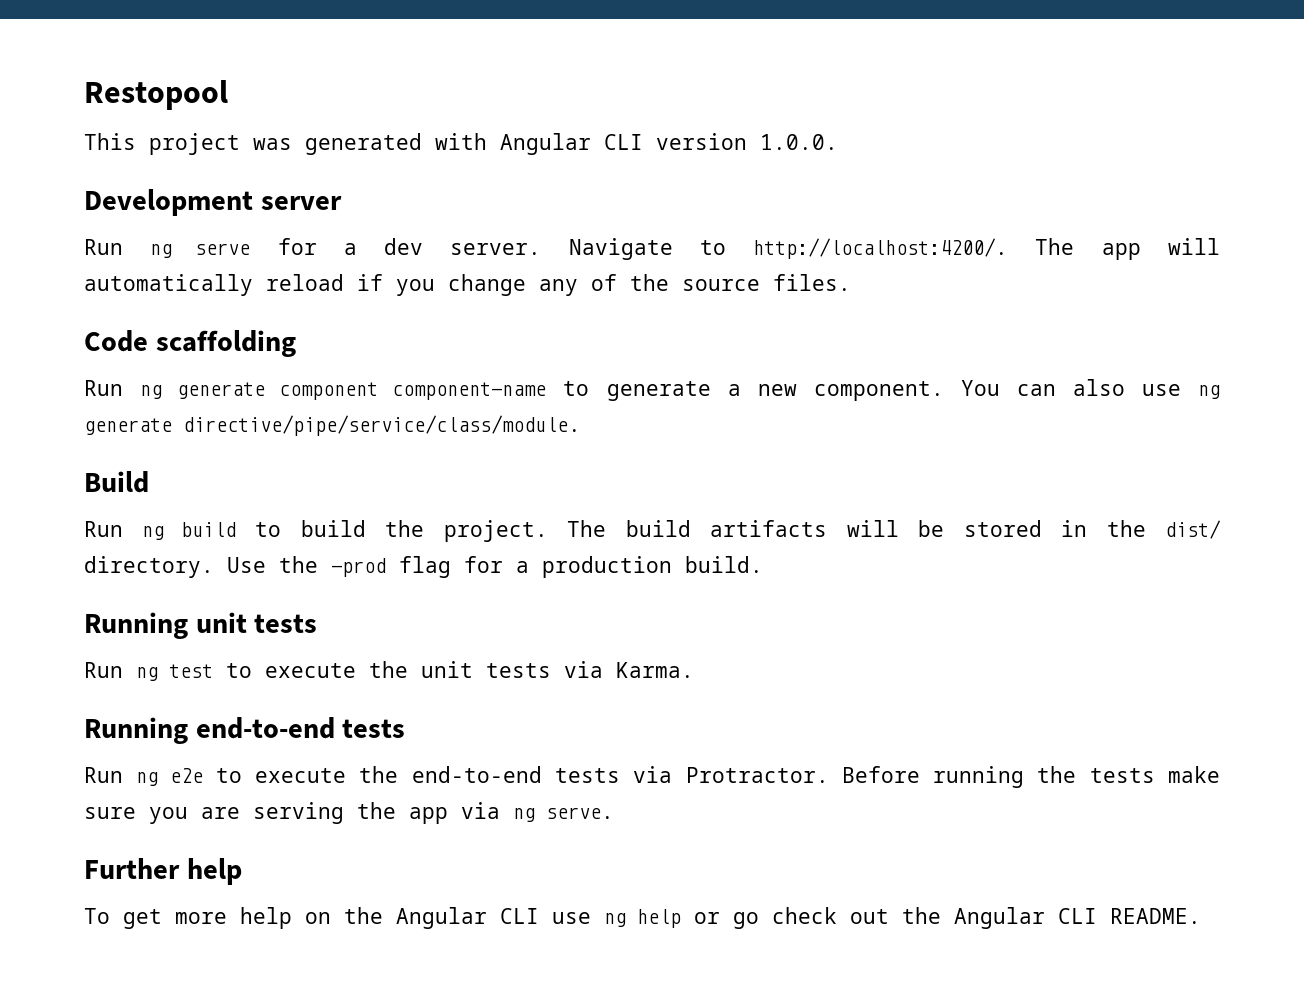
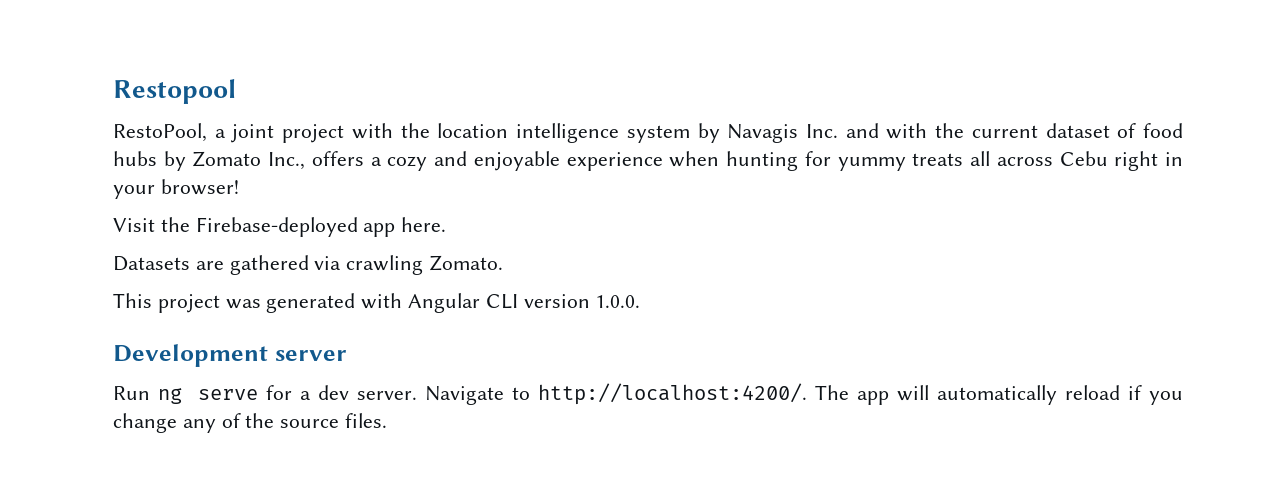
(228, 95) none -> [113,123,1183,143] [113,151,1183,171] [113,179,239,199] [113,217,447,237] [113,255,504,275] // RestoPool, a joint project with the location intelligence system by Navagis Inc. and with the current dataset of food hubs by Zomato Inc., offers a cozy and enjoyable experience when hunting for yummy treats all across Cebu right in your browser! // Visit the Firebase-deployed app here. // Datasets are gathered via crawling Zomato.
[84,330,296,357] [84,379,1220,401] [84,415,581,436] [84,471,149,493] [84,520,1222,542] [84,556,763,578] [84,612,318,639] [84,661,694,681] [84,717,406,744] [84,766,1220,788] [84,802,614,824] [84,858,242,885] [84,907,1201,929] // Code scaffolding // Run ng generate component component-name to generate a new component. You can also use ng generate directive/pipe/service/class/module. // Build // Run ng build to build the project. The build artifacts will be stored in the dist/ directory. Use the -prod flag for a production build. // Running unit tests // Run ng test to execute the unit tests via Karma. // Running end-to-end tests // Run ng e2e to execute the end-to-end tests via Protractor. Before running the tests make sure you are serving the app via ng serve. // Further help // To get more help on the Angular CLI use ng help or go check out the Angular CLI README. -> (388, 420) none

